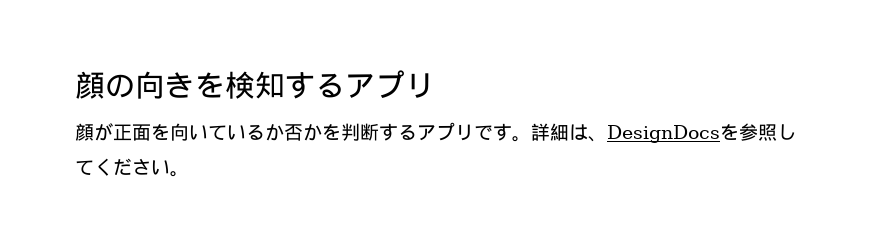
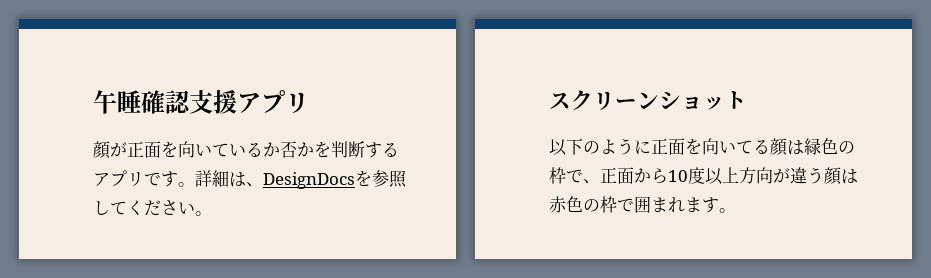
[75,71,345,99] 顔の向きを検知する -> [93,89,237,114] 午睡確認支援
(189, 174) none -> [549,90,747,111] [549,138,855,156] [549,167,858,185] [549,196,736,213] // スクリーンショット // 以下のように正面を向いてる顔は緑色の枠で、正面から10度以上方向が違う顔は赤色の枠で囲まれます。

